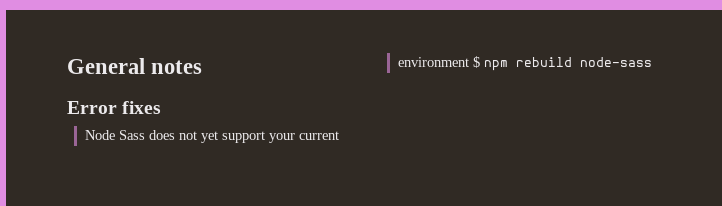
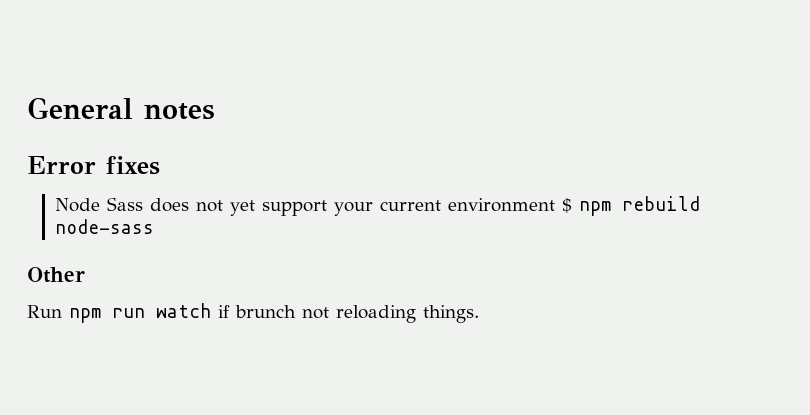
(652, 62) none -> [27,267,85,283] [27,303,479,323] // Other // Run npm run watch if brunch not reloading things.

